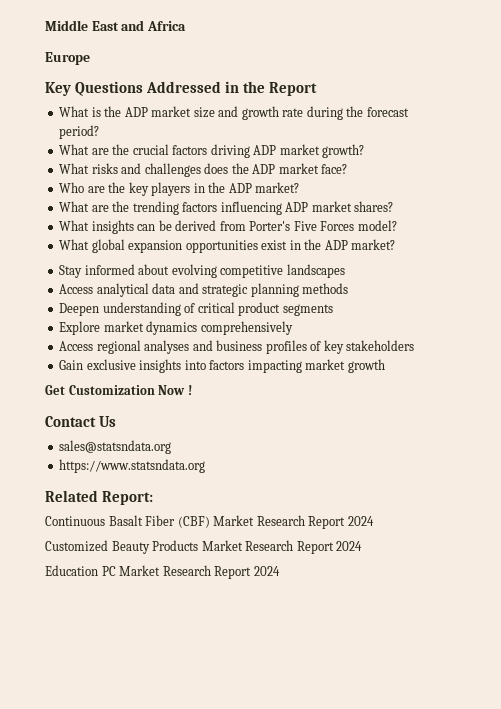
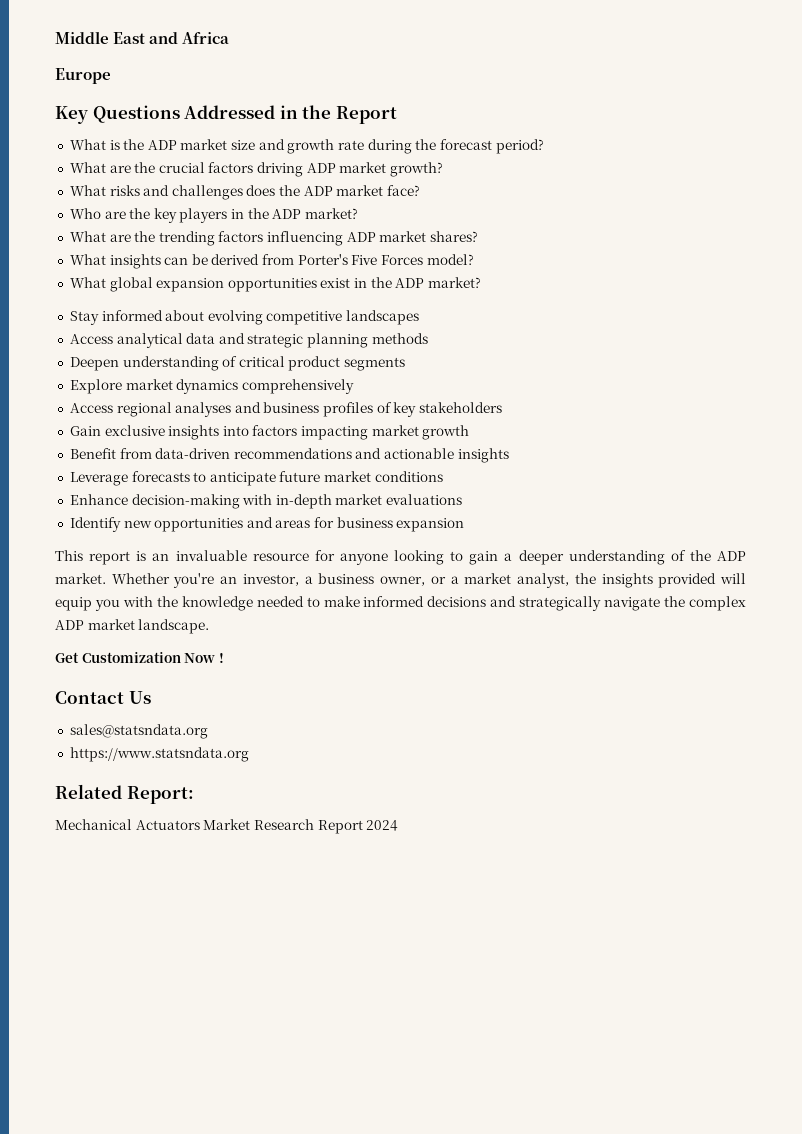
(385, 366) none -> [69,448,509,463] [69,471,443,486] [69,494,463,509] [69,517,465,532] [55,550,746,565] [55,573,747,588] [55,596,747,611] [55,619,210,634] // Benefit from data-driven recommendations and actionable insights // Leverage forecasts to anticipate future market conditions // Enhance decision-making with in-depth market evaluations // Identify new opportunities and areas for business expansion // This report is an invaluable resource for anyone looking to gain a deeper understanding of the ADP market. Whether you're an investor, a business owner, or a market analyst, the insights provided will equip you with the knowledge needed to make informed decisions and strategically navigate the complex ADP market landscape.
[45,515,374,529] [45,540,363,554] [45,565,280,579] Continuous Basalt Fiber (CBF) Market Research Report 2024 // Customized Beauty Products Market Research Report 2024 // Education PC Market Research Report 2024 -> [55,819,399,834] Mechanical Actuators Market Research Report 2024

